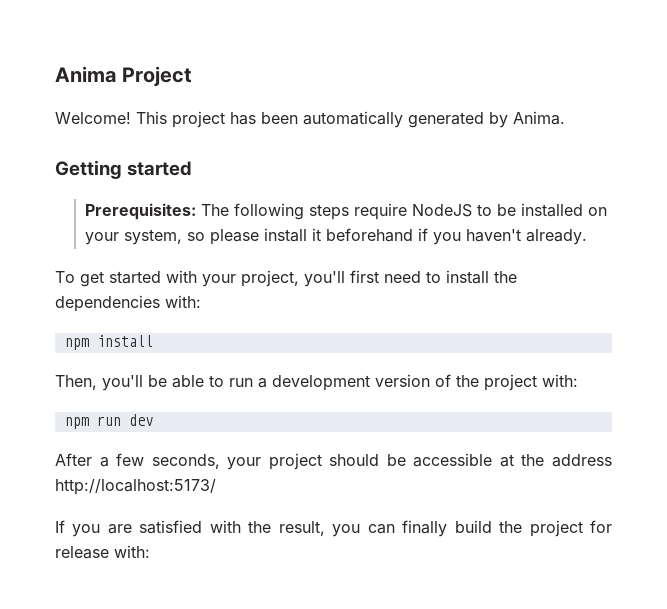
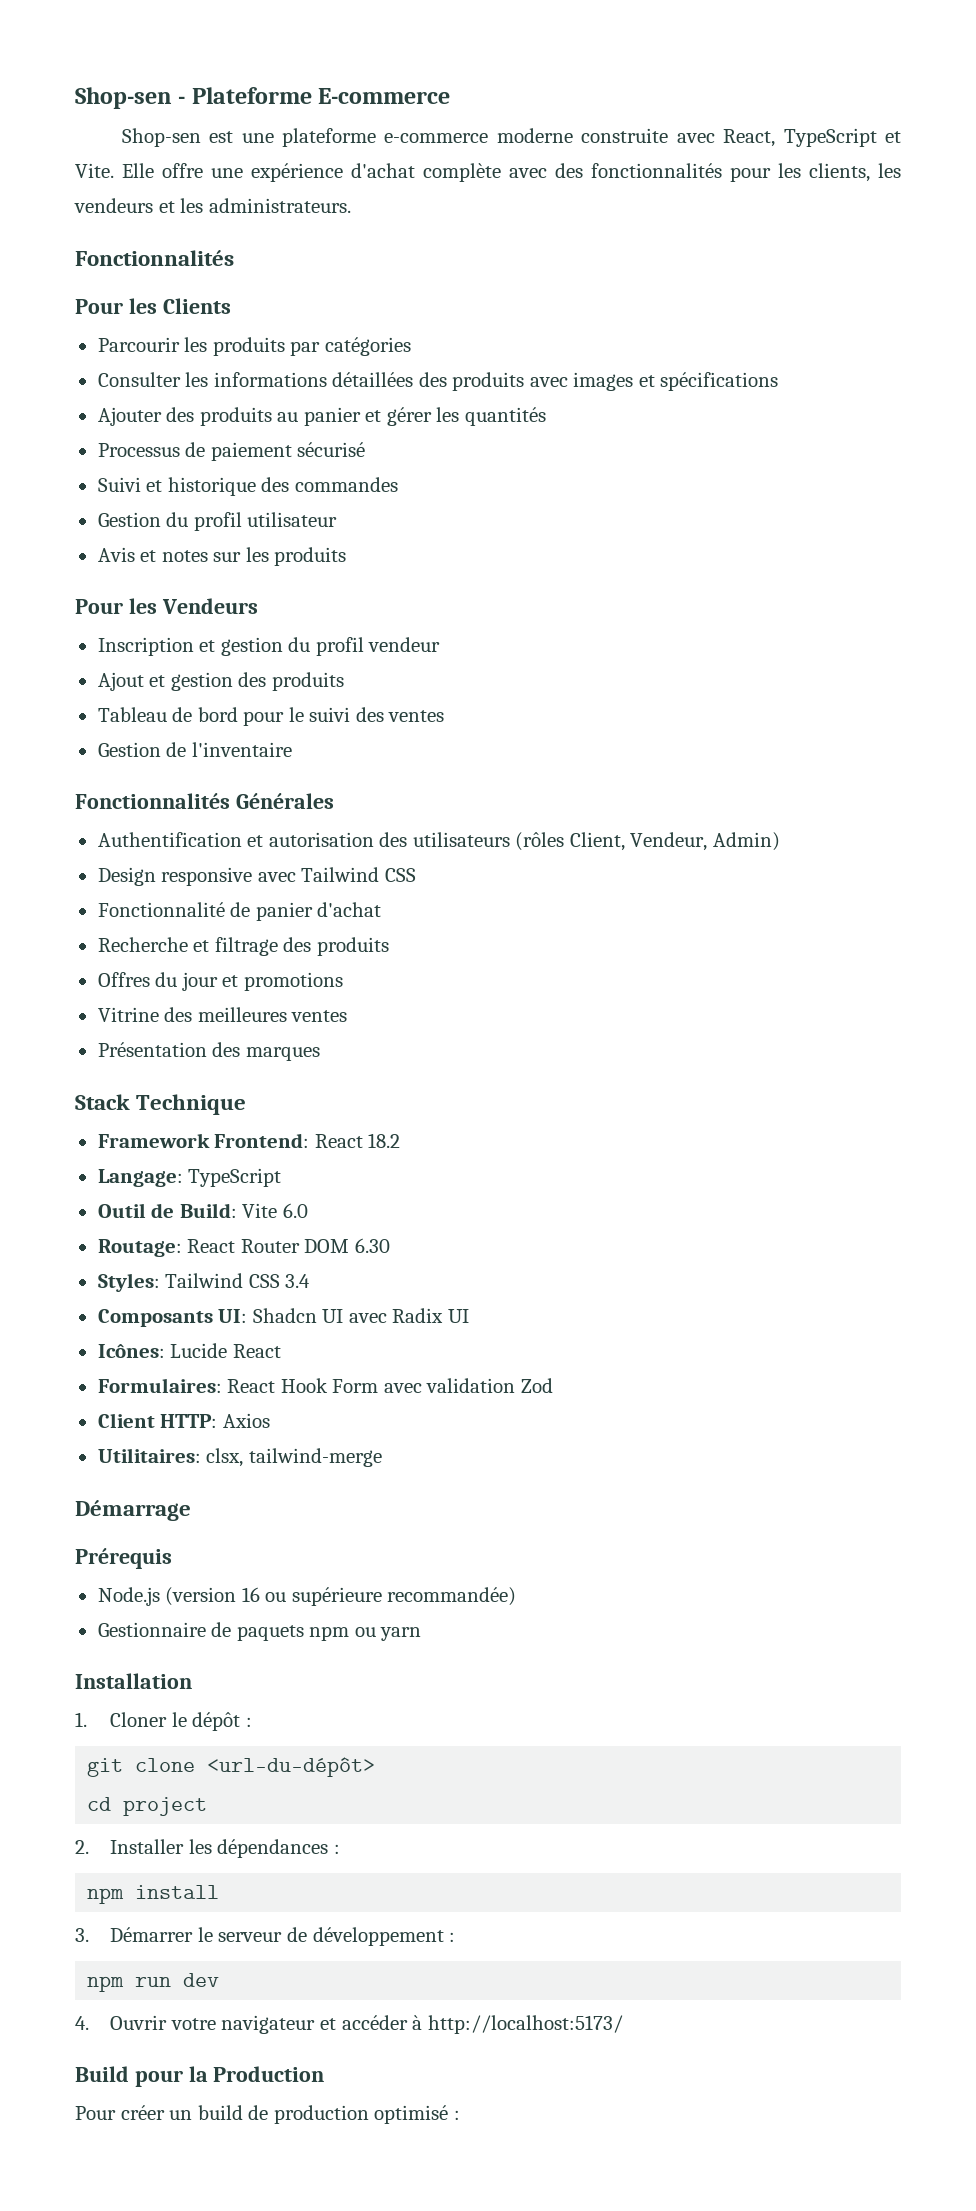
[55,66,192,87] [55,111,565,128] [55,160,193,179] [84,203,607,220] [84,228,587,245] [55,270,517,287] [55,295,201,312] [64,335,153,350] [55,374,578,391] [64,414,153,429] [55,453,612,470] [55,479,216,495] [55,520,612,537] [55,545,150,559] Anima Project // Welcome! This project has been automatically generated by Anima. // Getting started // Prerequisites: The following steps require NodeJS to be installed on your system, so please install it beforehand if you haven't already. // To get started with your project, you'll first need to install the dependencies with: // npm install // Then, you'll be able to run a development version of the project with: // npm run dev // After a few seconds, your project should be accessible at the address http://localhost:5173/ // If you are satisfied with the result, you can finally build the project for release with: -> [75,87,451,109] [121,128,901,147] [75,163,901,182] [74,198,351,213] [75,250,234,266] [75,298,231,314] [97,337,411,356] [97,372,779,391] [97,407,546,426] [97,442,366,461] [97,477,398,496] [97,512,338,531] [97,547,347,566] [75,598,258,614] [97,637,441,656] [97,672,344,691] [97,707,445,726] [97,742,292,757] [75,793,334,809] [97,832,780,851] [97,867,416,886] [97,902,382,921] [97,937,389,956] [97,972,343,991] [97,1007,348,1022] [97,1042,320,1061] [75,1094,247,1115] [97,1133,401,1148] [97,1168,282,1187] [97,1203,308,1218] [97,1238,390,1257] [97,1273,311,1292] [97,1308,469,1327] [97,1343,281,1358] [97,1378,553,1393] [97,1413,270,1428] [97,1448,382,1467] [75,1500,191,1521] [75,1548,172,1569] [97,1587,517,1606] [97,1622,422,1641] [75,1673,192,1689] [75,1712,252,1731] [87,1757,376,1777] [87,1797,208,1816] [75,1839,340,1858] [87,1885,220,1904] [75,1927,456,1946] [87,1973,220,1992] [75,2015,623,2034] [75,2066,325,2087] [75,2105,460,2124] Shop-sen - Plateforme E-commerce // Shop-sen est une plateforme e-commerce moderne construite avec React, TypeScript et Vite. Elle offre une expérience d'achat complète avec des fonctionnalités pour les clients, les vendeurs et les administrateurs. // Fonctionnalités // Pour les Clients // Parcourir les produits par catégories // Consulter les informations détaillées des produits avec images et spécifications // Ajouter des produits au panier et gérer les quantités // Processus de paiement sécurisé // Suivi et historique des commandes // Gestion du profil utilisateur // Avis et notes sur les produits // Pour les Vendeurs // Inscription et gestion du profil vendeur // Ajout et gestion des produits // Tableau de bord pour le suivi des ventes // Gestion de l'inventaire // Fonctionnalités Générales // Authentification et autorisation des utilisateurs (rôles Client, Vendeur, Admin) // Design responsive avec Tailwind CSS // Fonctionnalité de panier d'achat // Recherche et filtrage des produits // Offres du jour et promotions // Vitrine des meilleures ventes // Présentation des marques // Stack Technique // Framework Frontend: React 18.2 // Langage: TypeScript // Outil de Build: Vite 6.0 // Routage: React Router DOM 6.30 // Styles: Tailwind CSS 3.4 // Composants UI: Shadcn UI avec Radix UI // Icônes: Lucide React // Formulaires: React Hook Form avec validation Zod // Client HTTP: Axios // Utilitaires: clsx, tailwind-merge // Démarrage // Prérequis // Node.js (version 16 ou supérieure recommandée) // Gestionnaire de paquets npm ou yarn // Installation // 1. Cloner le dépôt : // git clone <url-du-dépôt> // cd project // 2. Installer les dépendances : // npm install // 3. Démarrer le serveur de développement : // npm run dev // 4. Ouvrir votre navigateur et accéder à http://localhost:5173/ // Build pour la Production // Pour créer un build de production optimisé :

